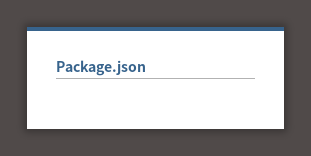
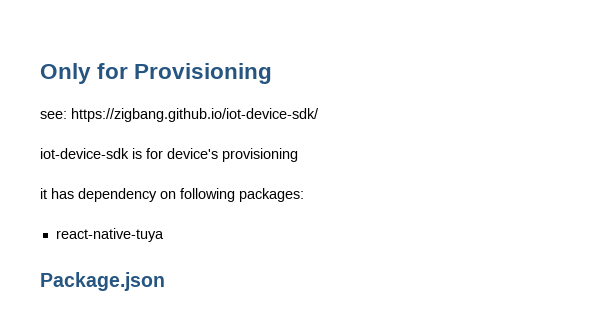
(56, 68) none -> [40,63,273,84] [40,108,319,122] [40,148,298,162] [40,188,304,202] [55,228,164,242] Only for Provisioning // see: https://zigbang.github.io/iot-device-sdk/ // iot-device-sdk is for device's provisioning // it has dependency on following packages: // react-native-tuya //

